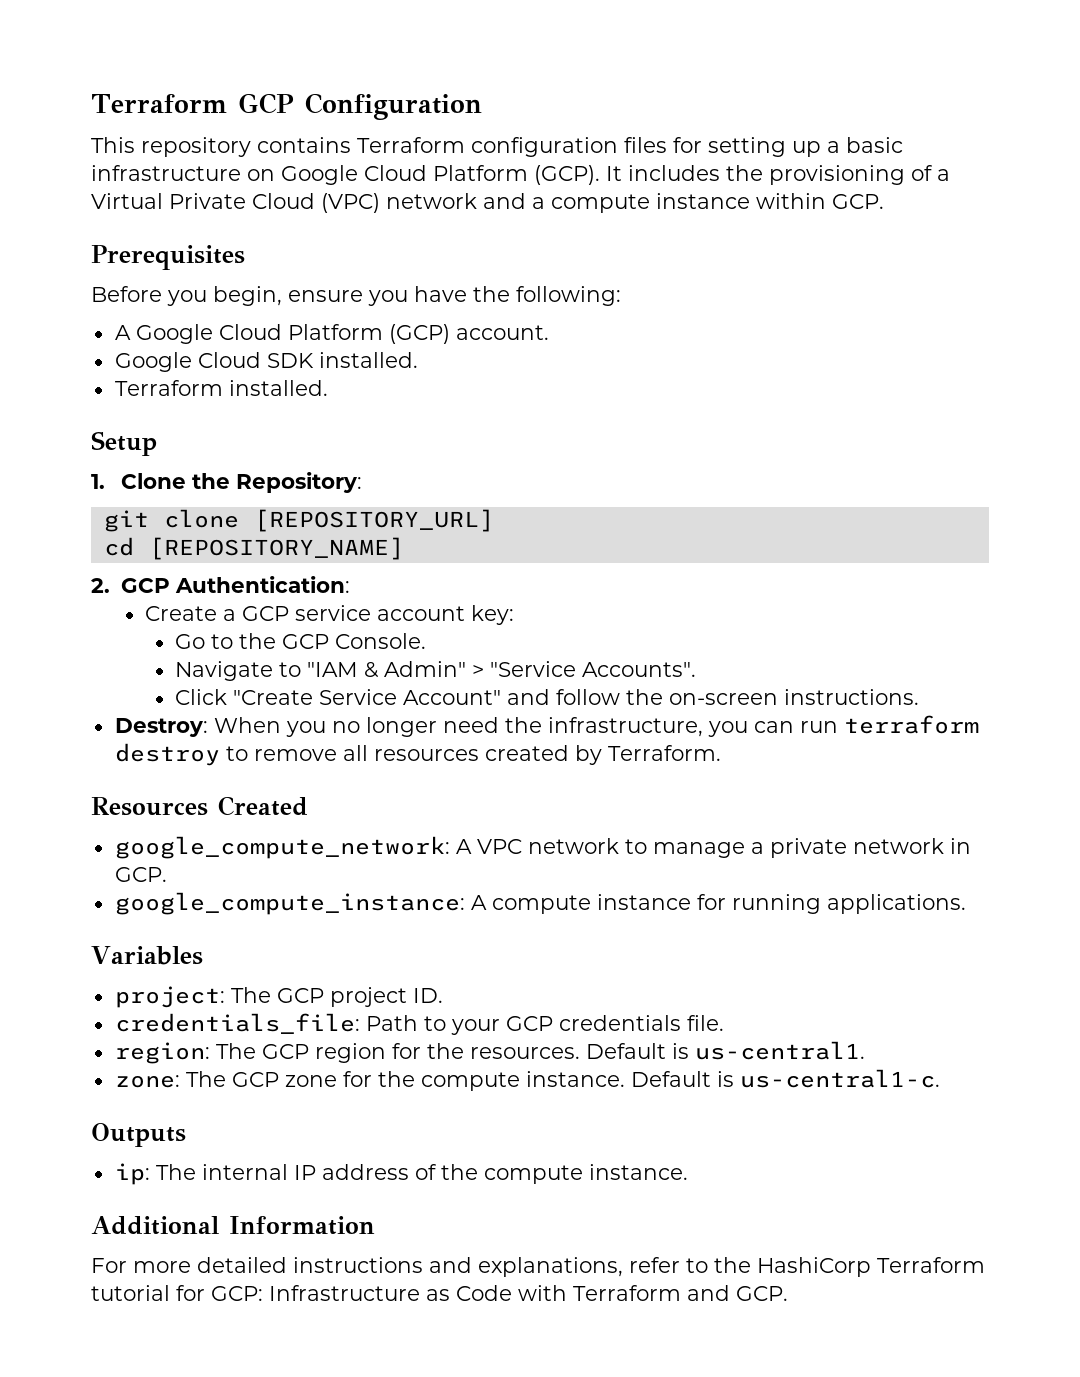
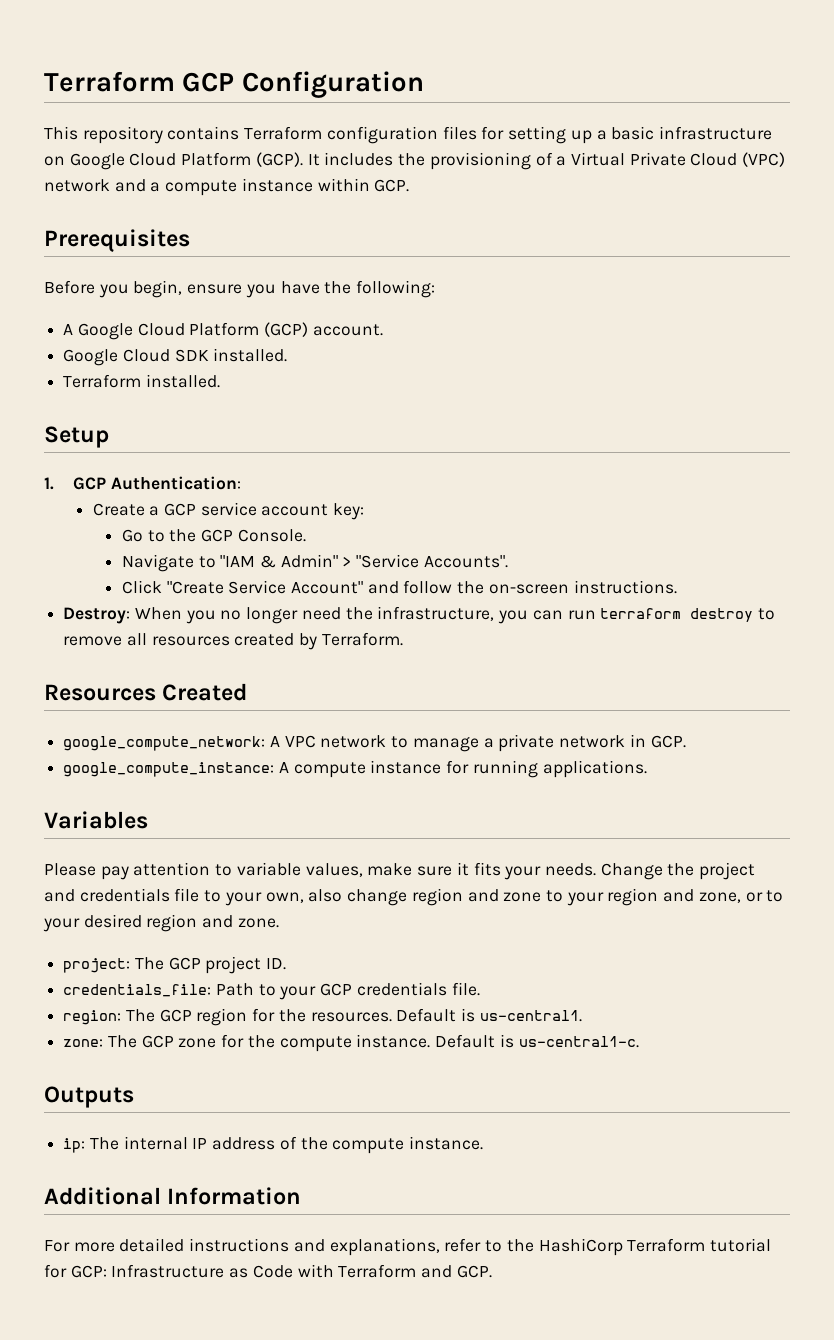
[121,472,363,493] [103,509,494,532] [103,537,404,560] [91,578,110,593] Clone the Repository: // git clone [REPOSITORY_URL] // cd [REPOSITORY_NAME] // 2. -> (54, 483) none
(203, 955) none -> [44,862,756,880] [44,888,784,906] [43,914,279,932] // Please pay attention to variable values, make sure it fits your needs. Change the project and credentials file to your own, also change region and zone to your region and zone, or to your desired region and zone.

